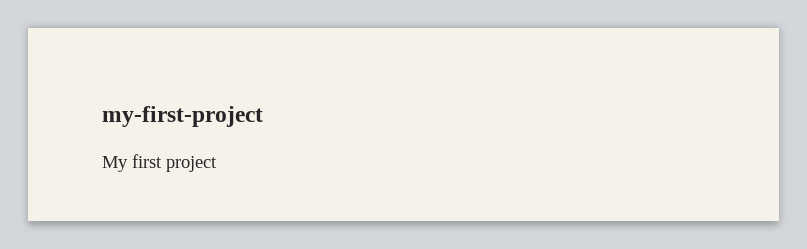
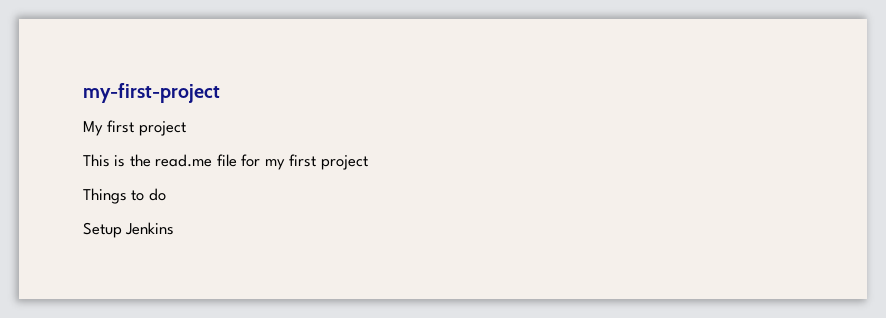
(217, 164) none -> [83,154,368,170] [83,188,166,204] [83,222,175,238] // This is the read.me file for my first project // Things to do // Setup Jenkins

